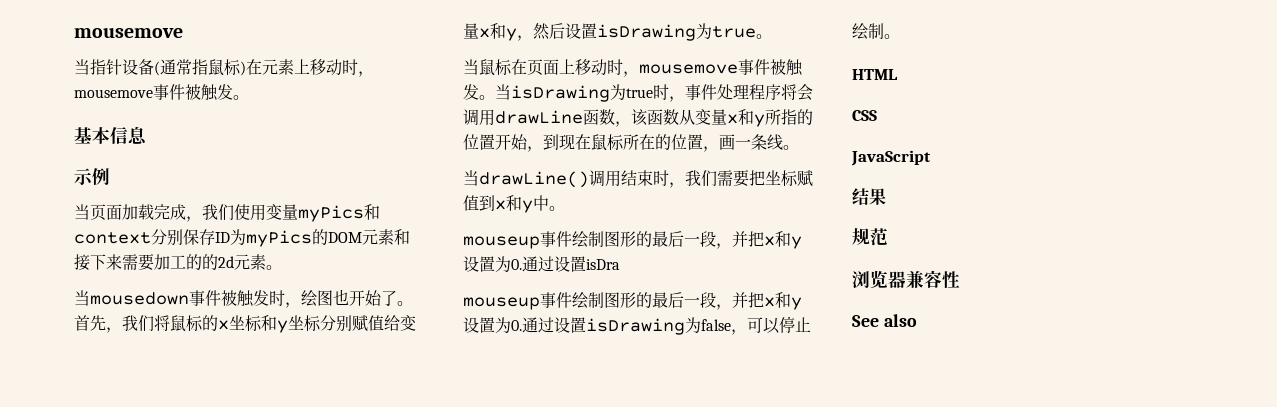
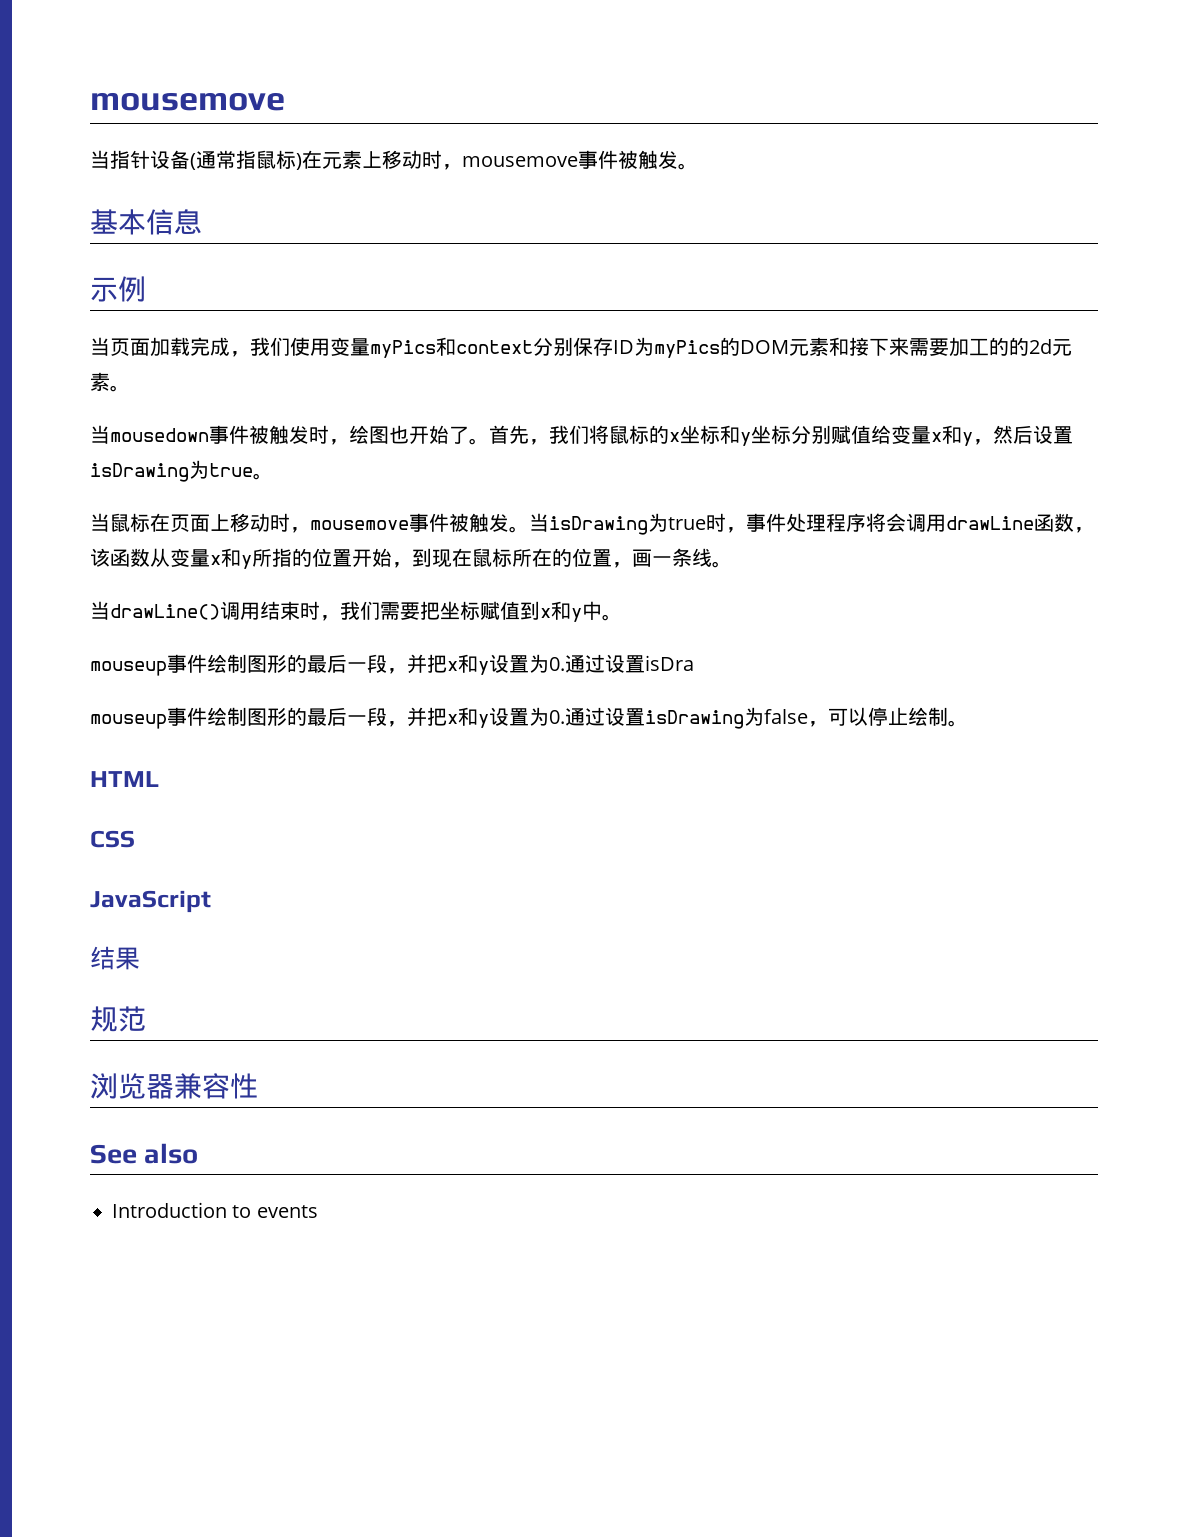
(917, 320) none -> [112,1202,318,1218] // Introduction to events

